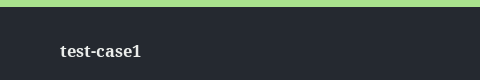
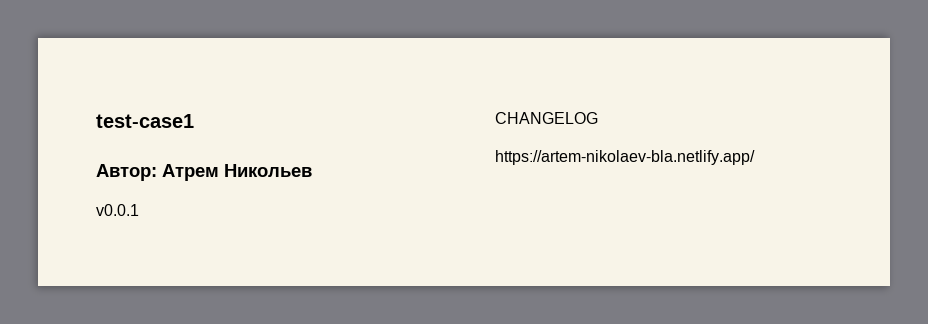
(141, 51) none -> [96,164,312,181] [96,204,139,216] [495,112,598,124] [495,150,755,165] // Автор: Атрем Никольев // v0.0.1 // CHANGELOG // https://artem-nikolaev-bla.netlify.app/

